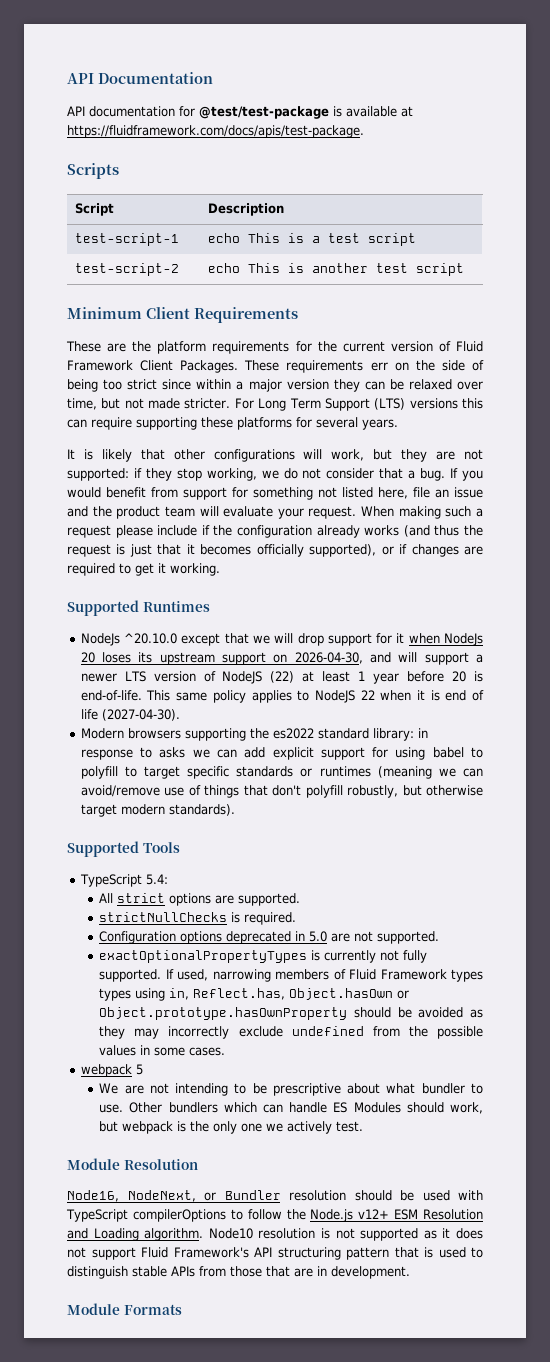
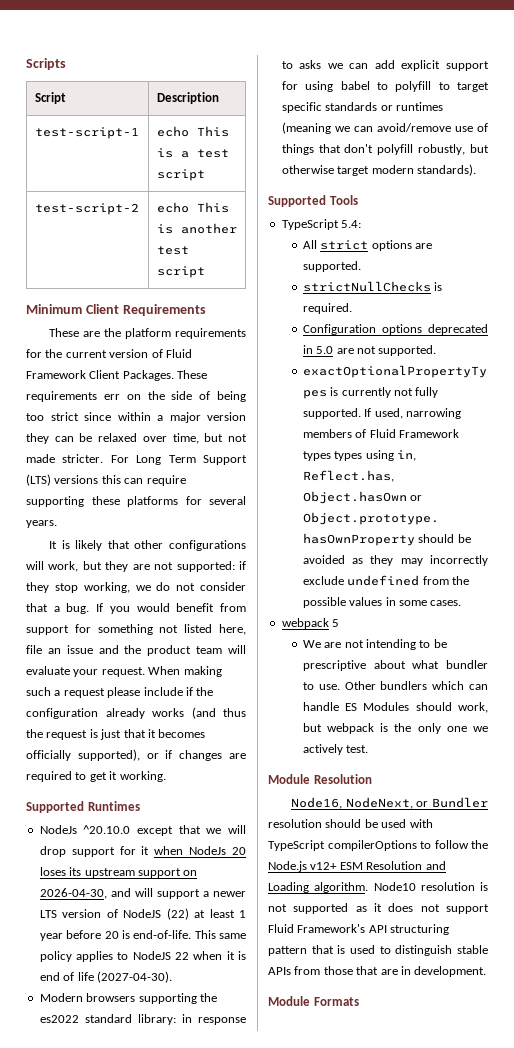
[67,72,213,84] [67,106,413,119] [67,125,364,138] API Documentation // API documentation for @test/test-package is available at https://fluidframework.com/docs/apis/test-package. // -> (26, 64) none

